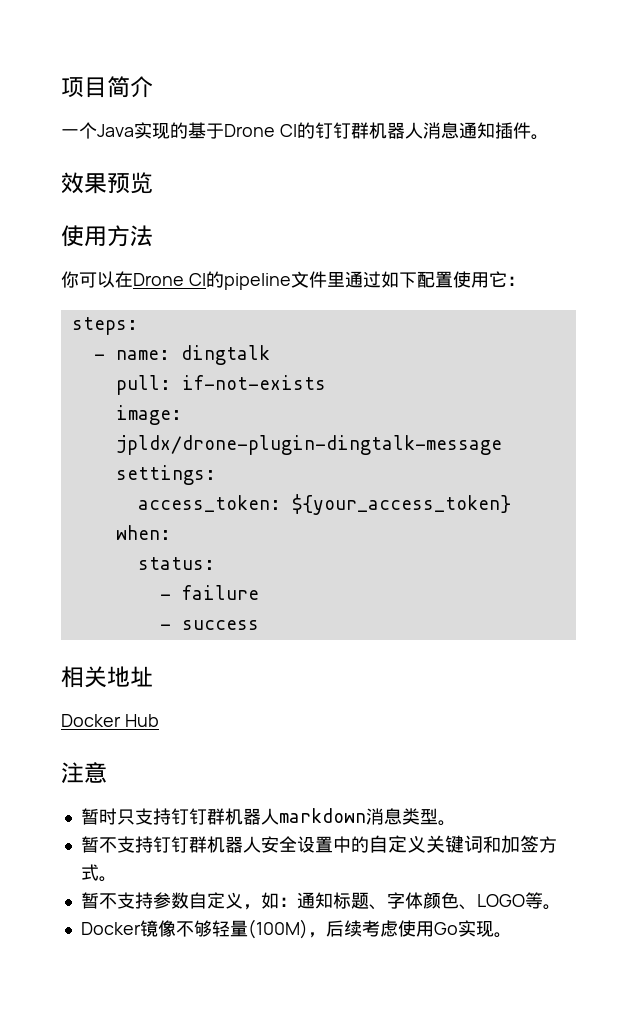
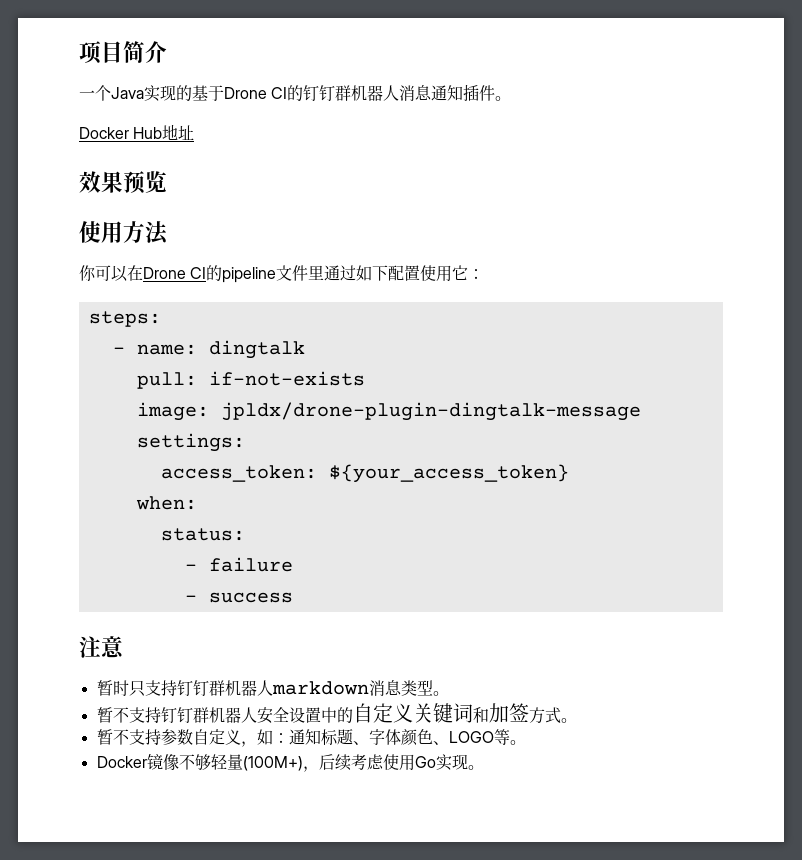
(549, 137) none -> [79,124,195,140] // Docker Hub地址
[61,666,153,688] [61,714,159,727] // 相关地址 // Docker Hub -> (293, 597) none
[247,919,308,939] (100M) -> [242,756,303,771] (100M+)

